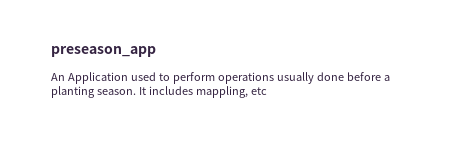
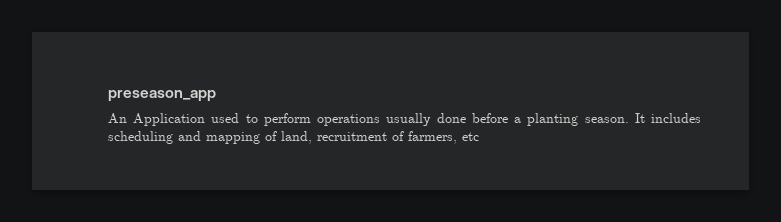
[195,86,248,98] mappling, -> [108,131,457,144] scheduling and mapping of land, recruitment of farmers,

